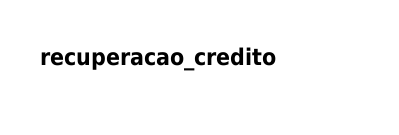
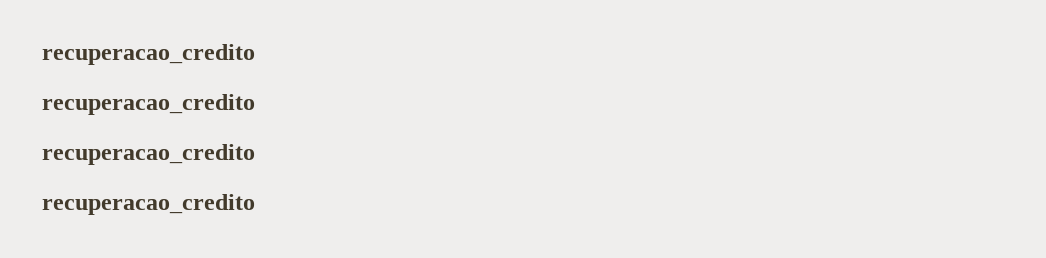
[40,47,276,71] recuperacao_credito -> [42,44,255,65] [42,94,255,115] [42,144,255,165] [42,194,255,215] recuperacao_credito // recuperacao_credito // recuperacao_credito // recuperacao_credito

